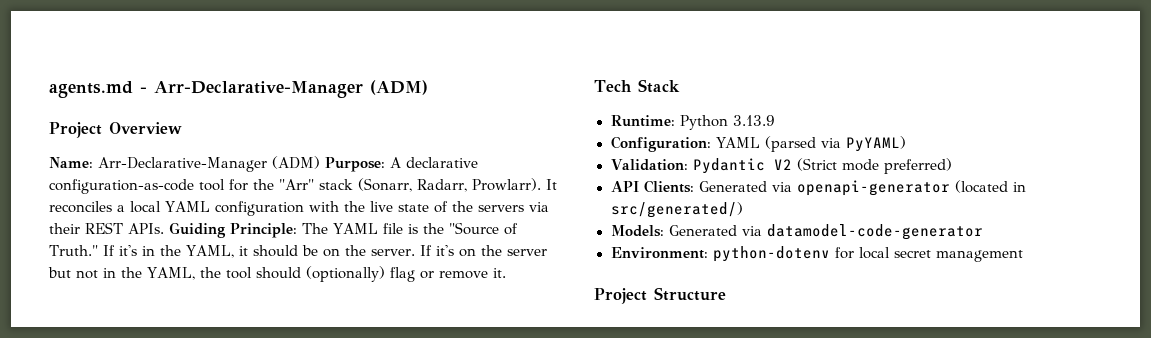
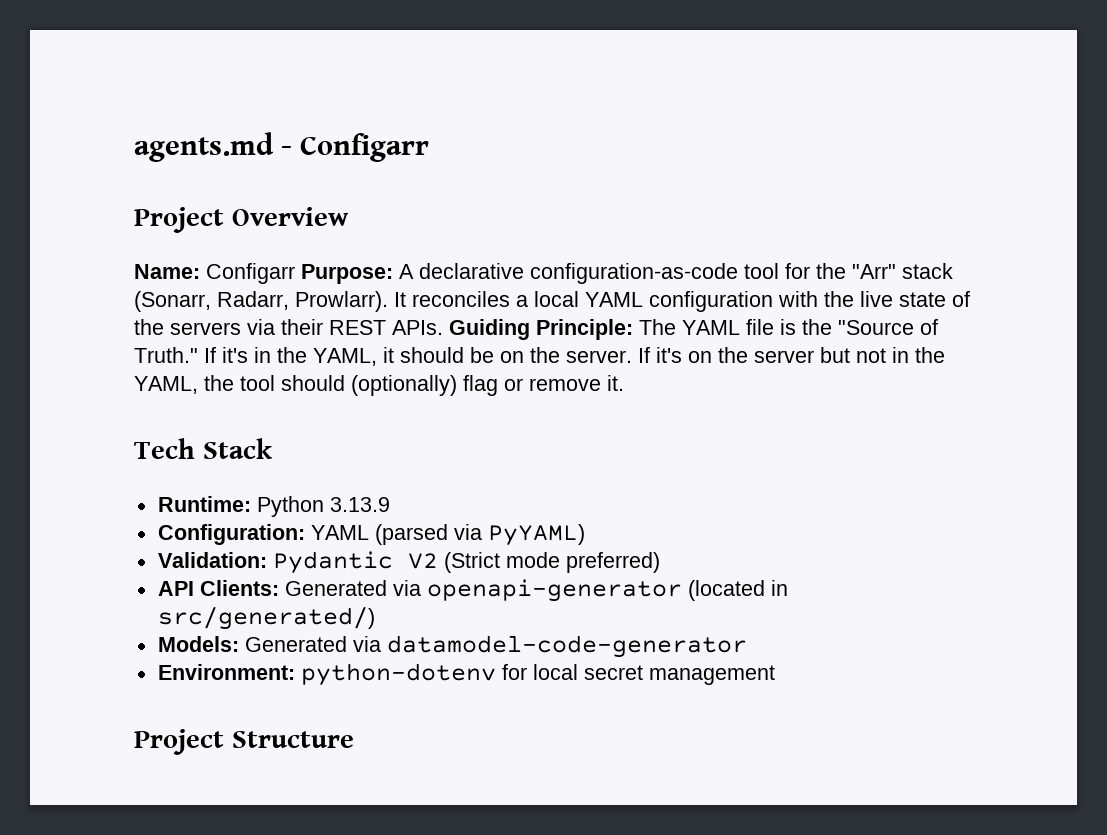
[154,80,428,98] Arr-Declarative-Manager (ADM) -> [300,133,430,162] Configarr
[98,156,320,172] Arr-Declarative-Manager (ADM) -> [206,263,295,284] Configarr

